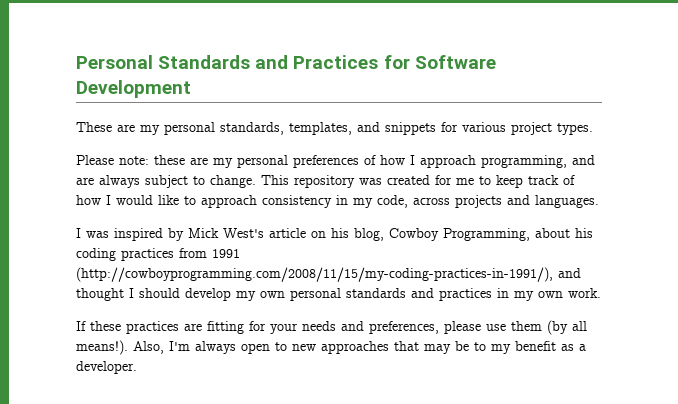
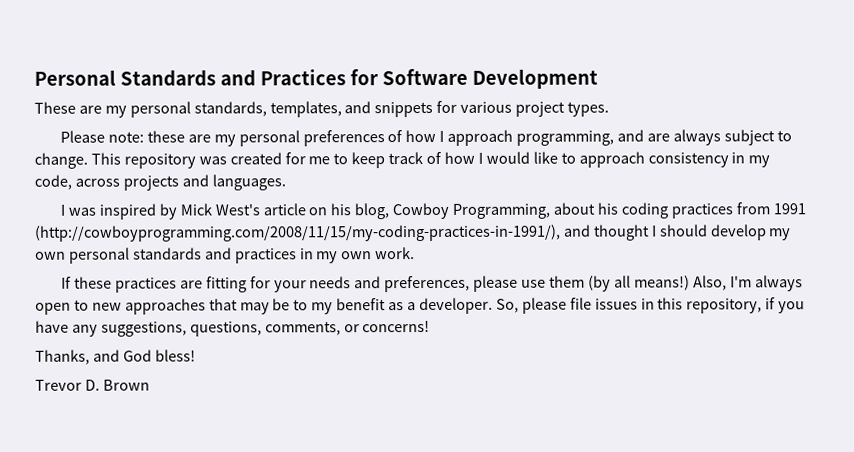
[76,340,128,355] means!). -> [633,275,690,291] means!)
(137, 367) none -> [495,297,806,314] [35,319,431,337] [35,349,196,365] [35,379,150,391] So, please file issues in this repository, if you have any suggestions, questions, comments, or concerns! // Thanks, and God bless! // Trevor D. Brown

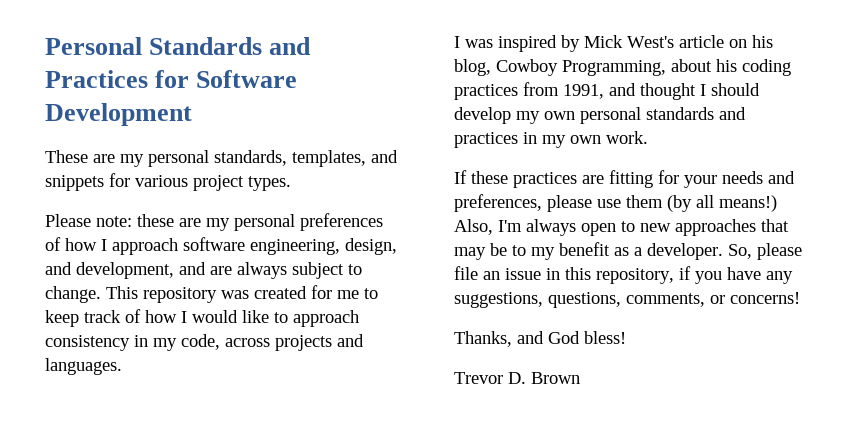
[516,130,615,146] programming, -> [183,237,397,255] [45,262,174,279] software engineering, design, and development,
[772,203,806,215] [34,224,561,242] 1991 (http://cowboyprogramming.com/2008/11/15/my-coding-practices-in-1991/), -> [563,84,604,99] 1991,
[594,298,638,310] issues -> [483,268,541,280] an issue

